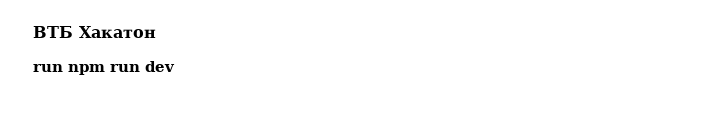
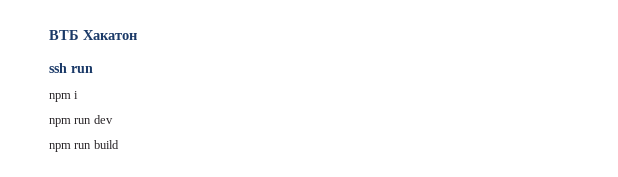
[33,64,63,72] run -> [49,63,93,73] [49,91,79,102] ssh run // npm i //
(175, 66) none -> [49,140,119,152] // npm run build

